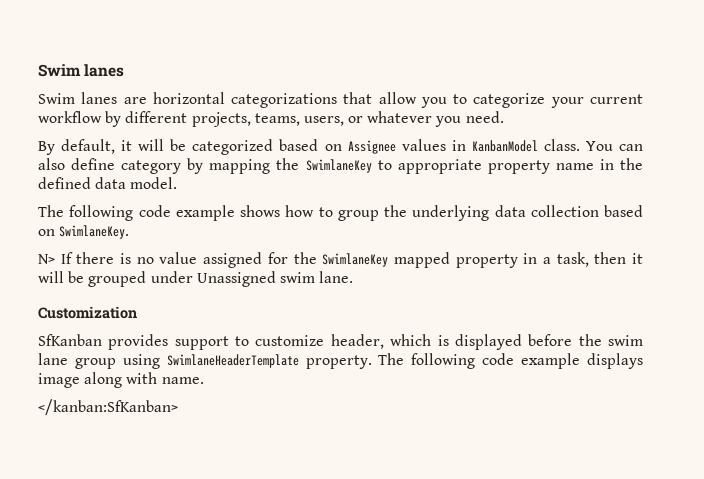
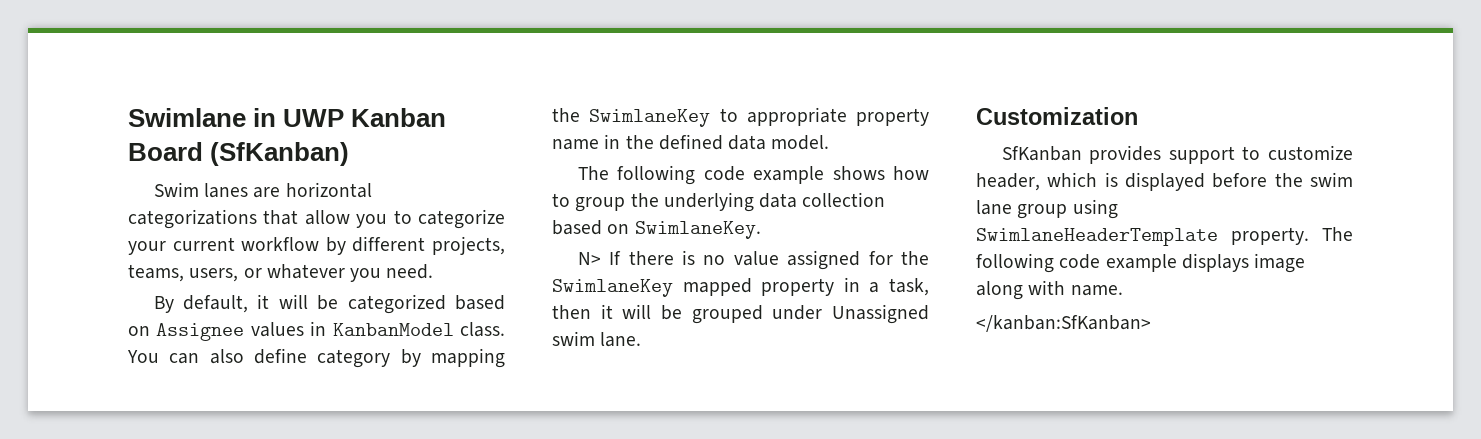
[38,64,125,77] Swim lanes -> [128,108,447,127] [128,142,350,166] Swimlane in UWP Kanban Board (SfKanban)

